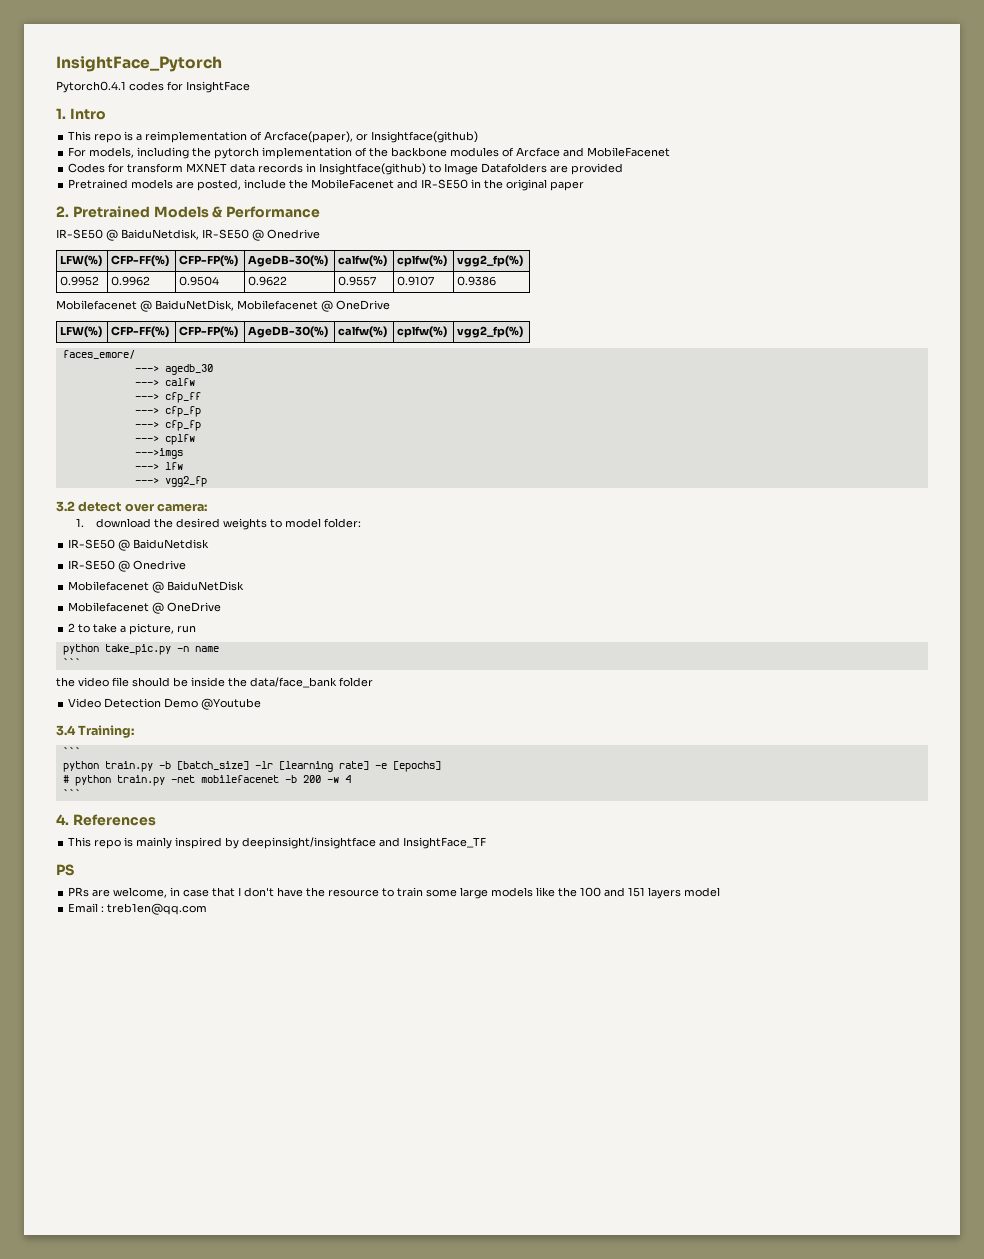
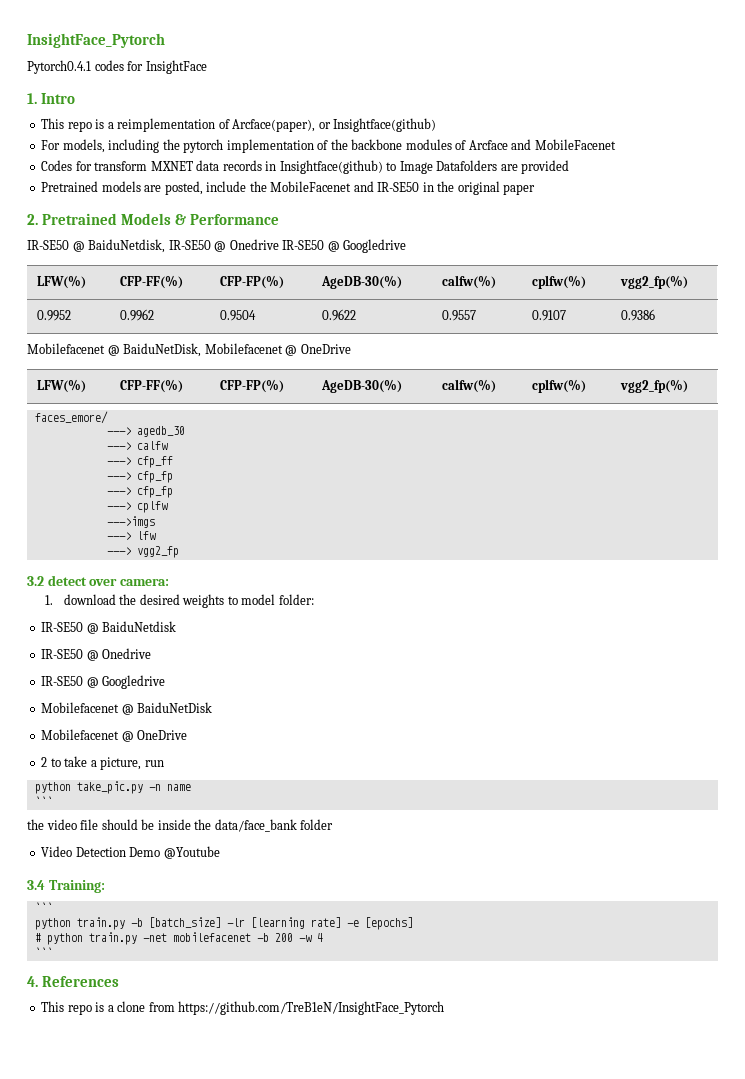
(320, 234) none -> [282,239,407,253] IR-SE50 @ Googledrive
(187, 565) none -> [41,675,166,689] // IR-SE50 @ Googledrive
[136,837,487,849] [56,864,74,876] [68,887,721,899] [68,903,208,915] mainly inspired by deepinsight/insightface and InsightFace_TF // PS // PRs are welcome, in case that I don't have the resource to train some large models like the 100 and 151 layers model // Email : treb1en@qq.com -> [107,1001,445,1015] a clone from https://github.com/TreB1eN/InsightFace_Pytorch

